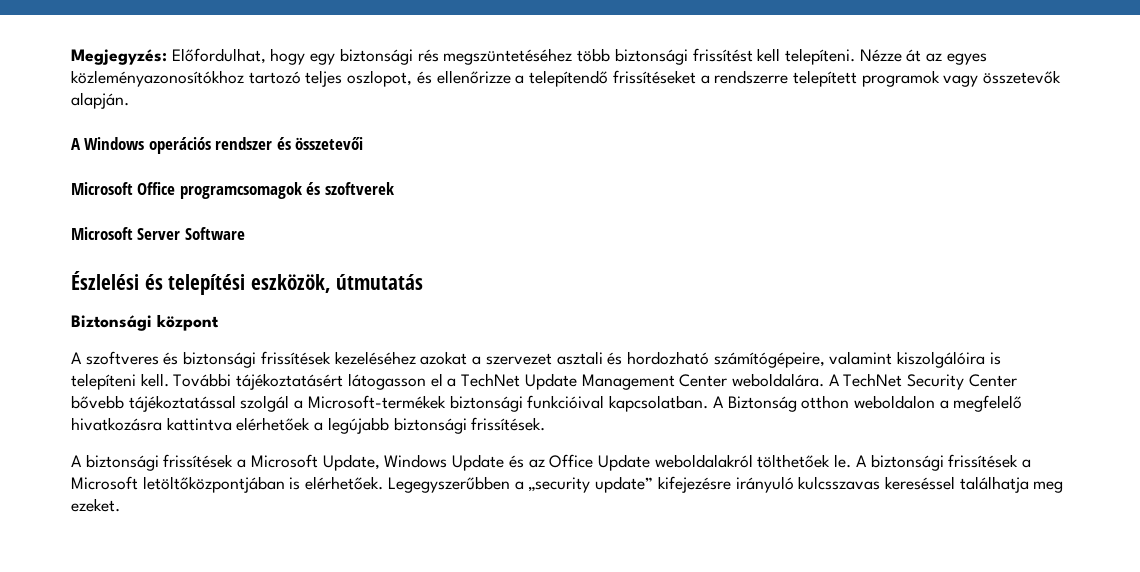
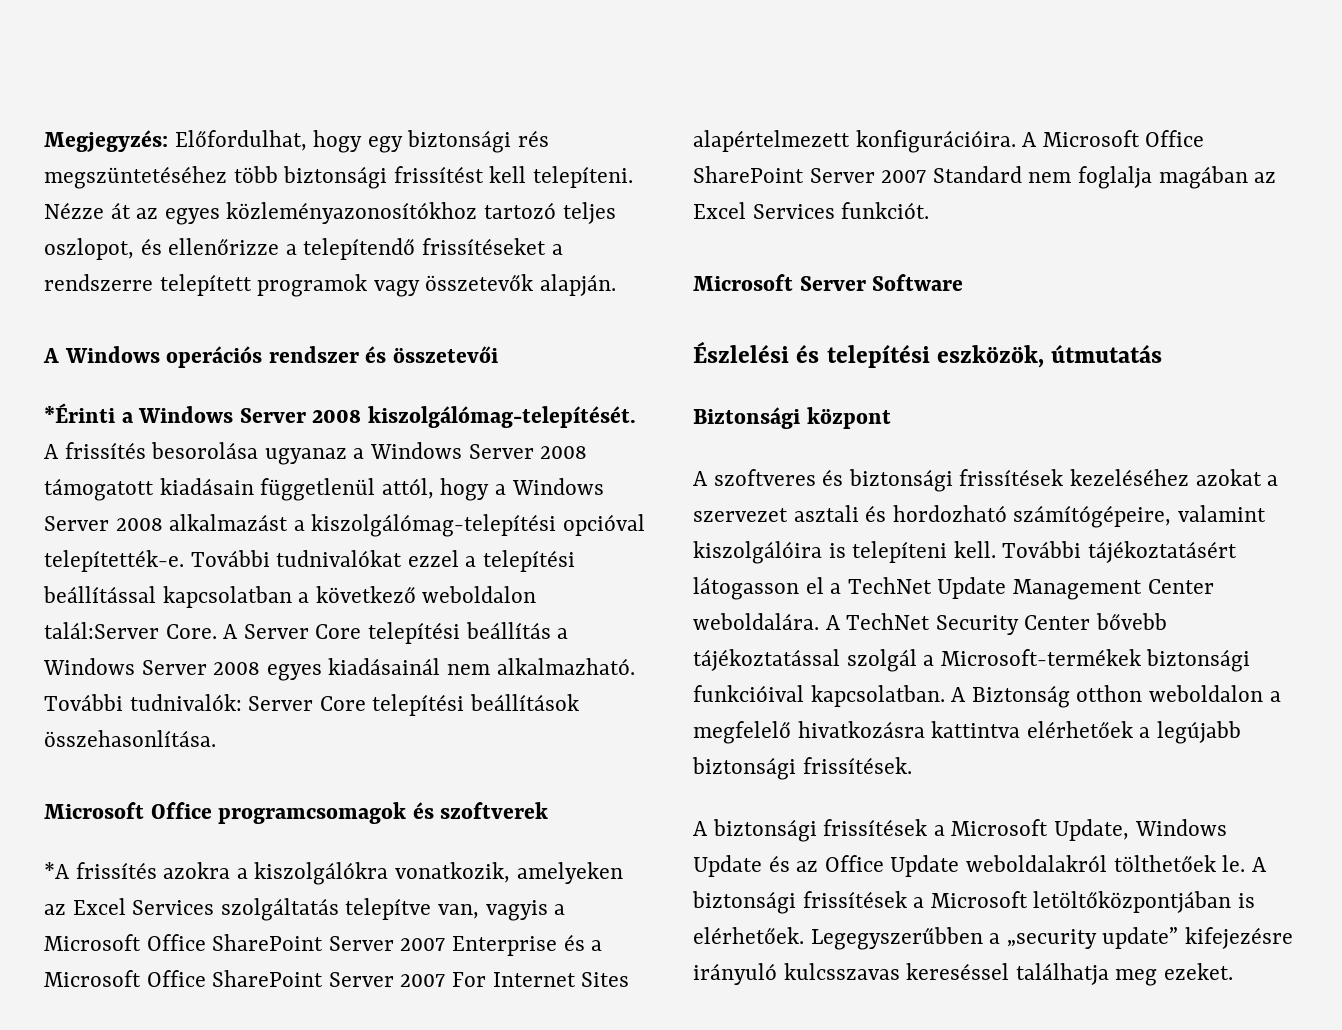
(364, 143) none -> [44,403,637,428] [44,442,588,465] [44,478,604,501] [44,514,646,537] [44,550,576,572] [43,586,537,608] [44,622,569,644] [43,658,635,681] [44,694,580,716] [44,730,216,747] // *Érinti a Windows Server 2008 kiszolgálómag-telepítését. A frissítés besorolása ugyanaz a Windows Server 2008 támogatott kiadásain függetlenül attól, hogy a Windows Server 2008 alkalmazást a kiszolgálómag-telepítési opcióval telepítették-e. További tudnivalókat ezzel a telepítési beállítással kapcsolatban a következő weboldalon talál:Server Core. A Server Core telepítési beállítás a Windows Server 2008 egyes kiadásainál nem alkalmazható. További tudnivalók: Server Core telepítési beállítások összehasonlítása.
(394, 188) none -> [44,862,623,885] [44,898,566,921] [44,934,603,956] [44,970,630,987] [693,130,1205,153] [693,166,1277,189] [693,202,930,219] // *A frissítés azokra a kiszolgálókra vonatkozik, amelyeken az Excel Services szolgáltatás telepítve van, vagyis a Microsoft Office SharePoint Server 2007 Enterprise és a Microsoft Office SharePoint Server 2007 For Internet Sites alapértelmezett konfigurációira. A Microsoft Office SharePoint Server 2007 Standard nem foglalja magában az Excel Services funkciót.

